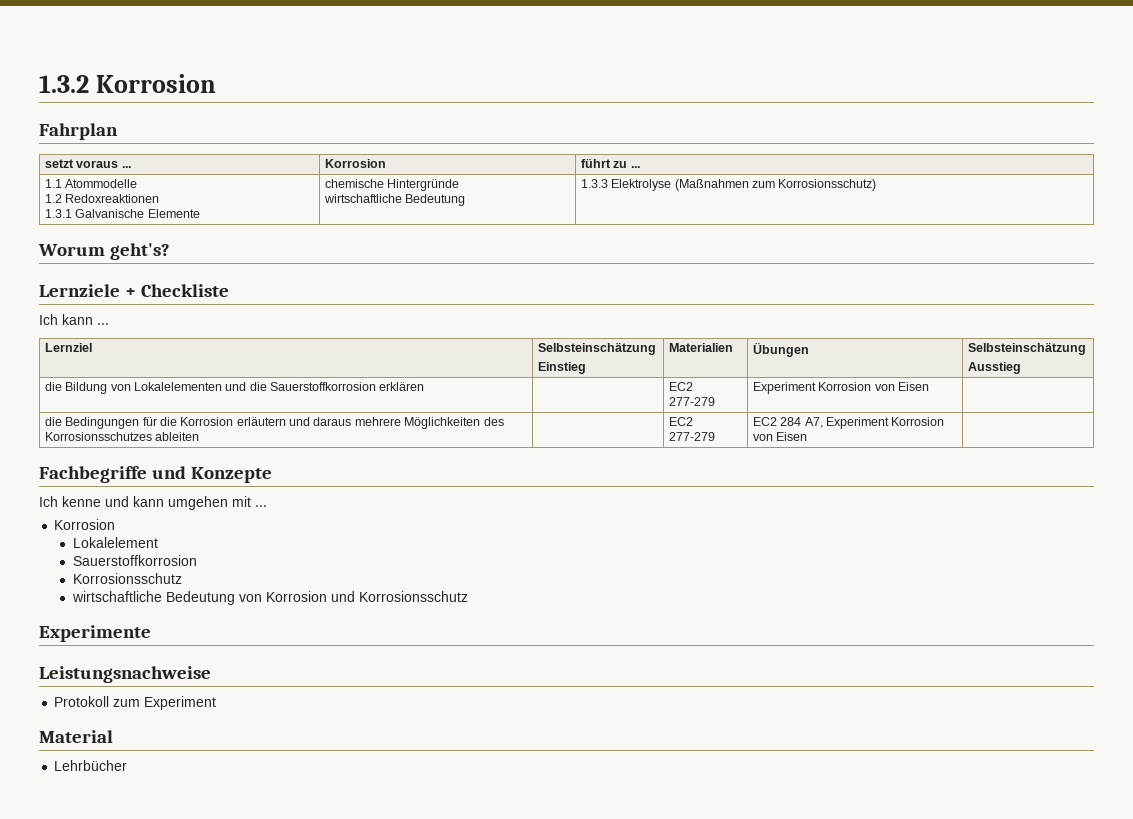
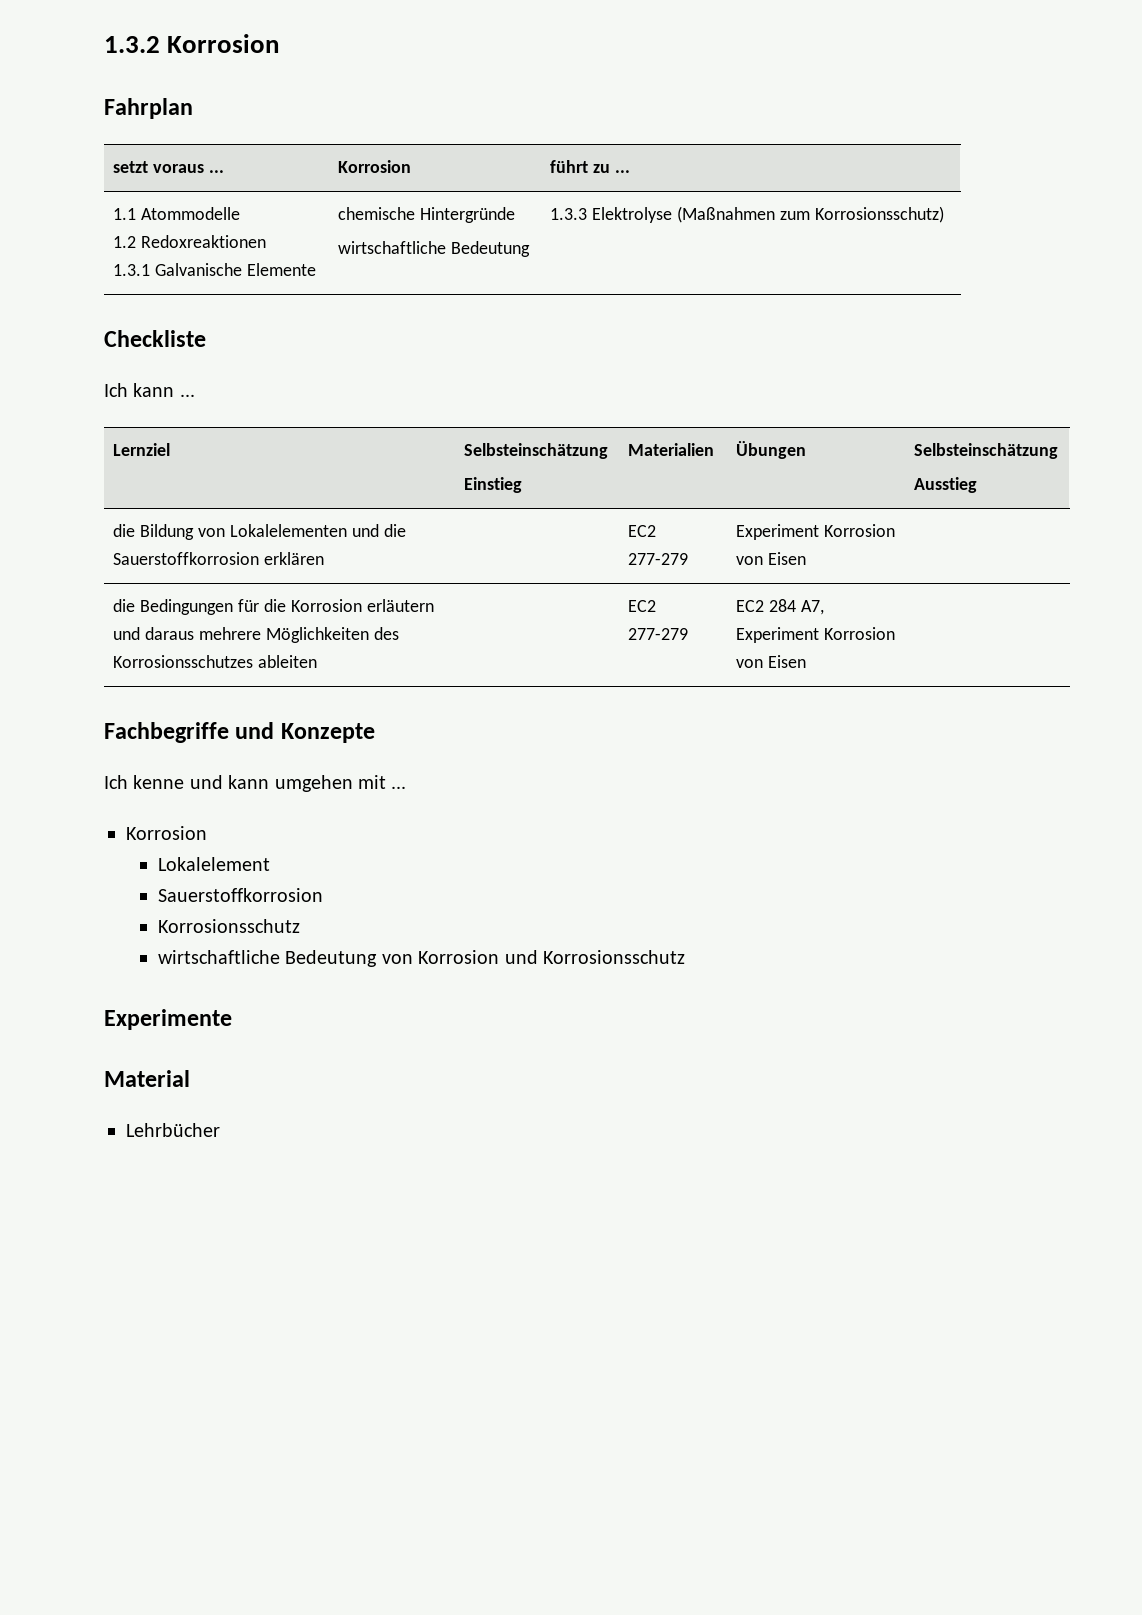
[38,243,171,260] [39,284,137,297] Worum geht's? // Lernziele + -> (944, 214) none
[39,666,211,683] [54,696,217,710] // Leistungsnachweise // Protokoll zum Experiment -> (232, 1019) none

